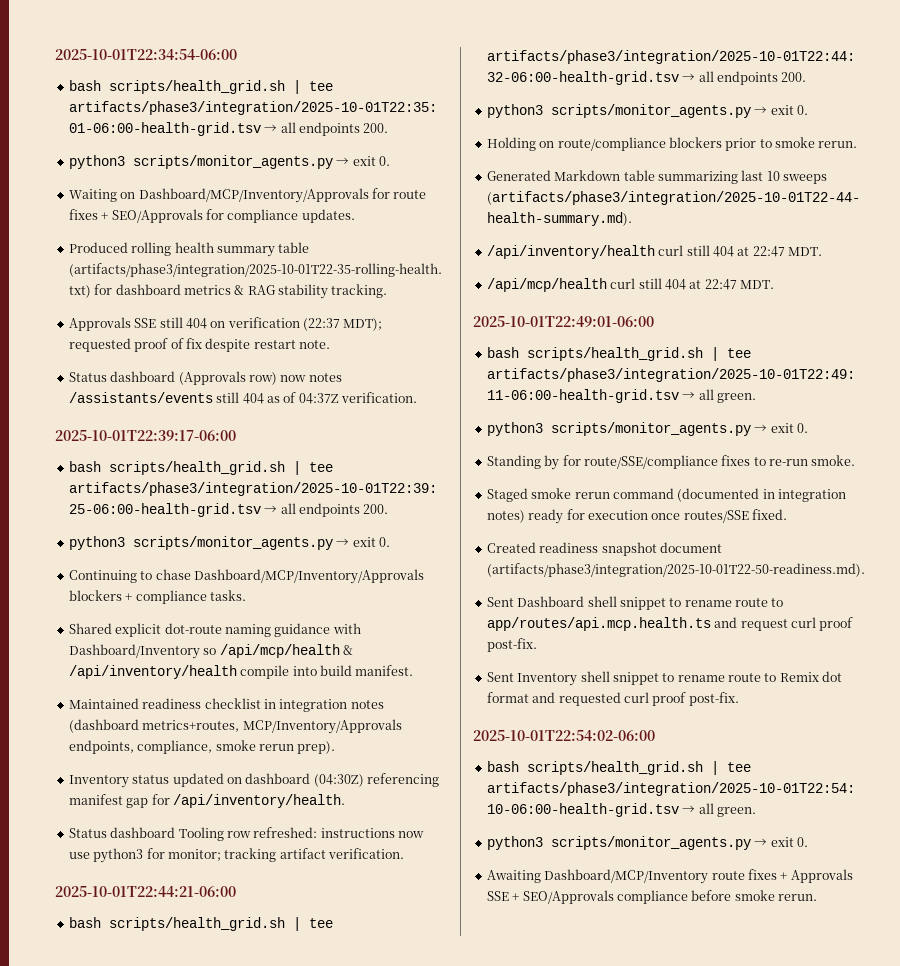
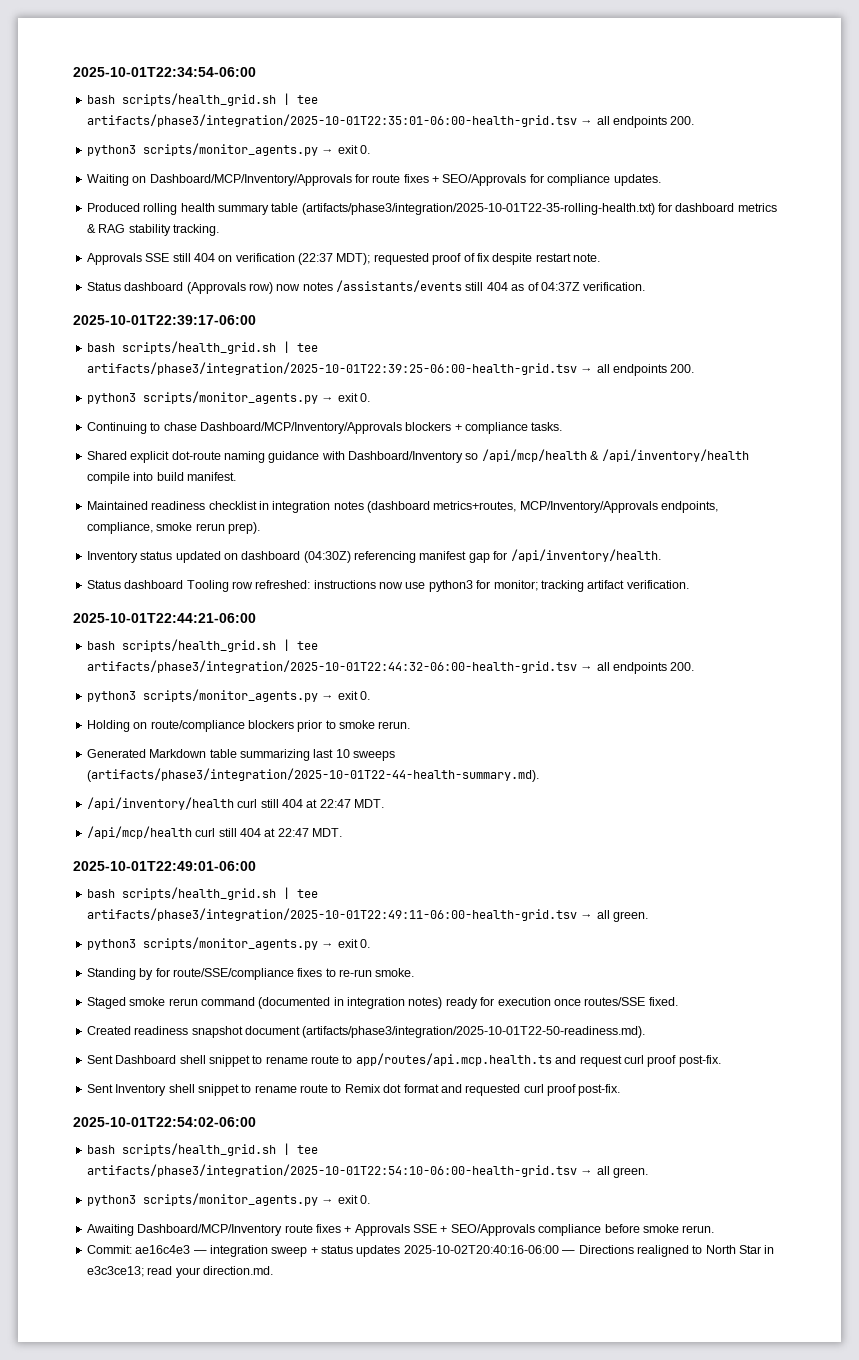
(817, 897) none -> [86,1245,775,1257] [86,1266,273,1278] // Commit: ae16c4e3 — integration sweep + status updates 2025-10-02T20:40:16-06:00 — Directions realigned to North Star in e3c3ce13; read your direction.md.

